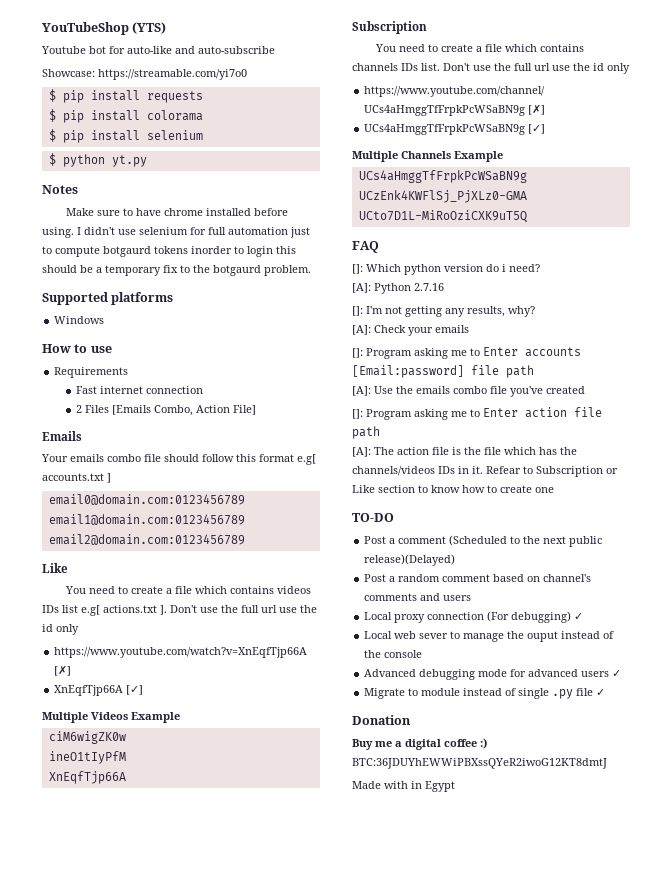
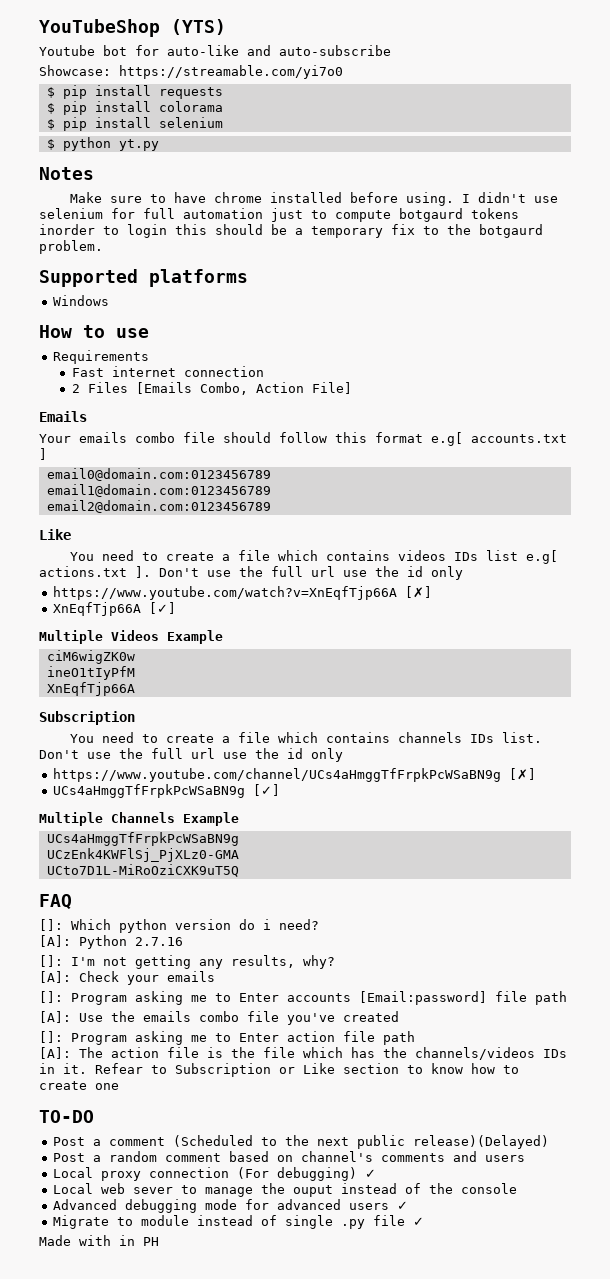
[352,715,411,725] [352,738,487,750] [352,758,607,769] // Donation // Buy me a digital coffee :) BTC:36JDUYhEWWiPBXssQYeR2iwoG12KT8dmtJ -> (424, 1221) none
[425,781,455,792] Egypt -> [143,1237,159,1246] PH

